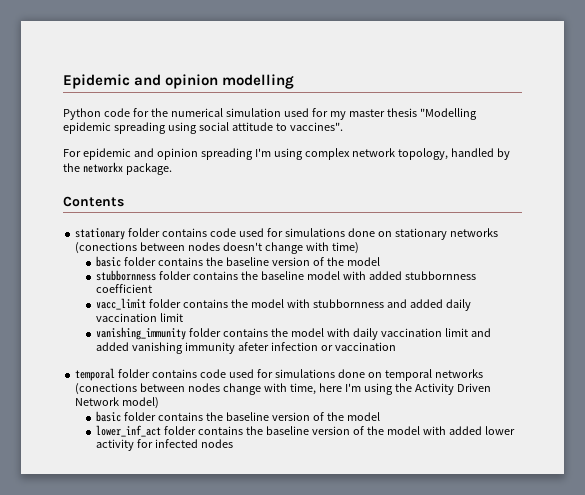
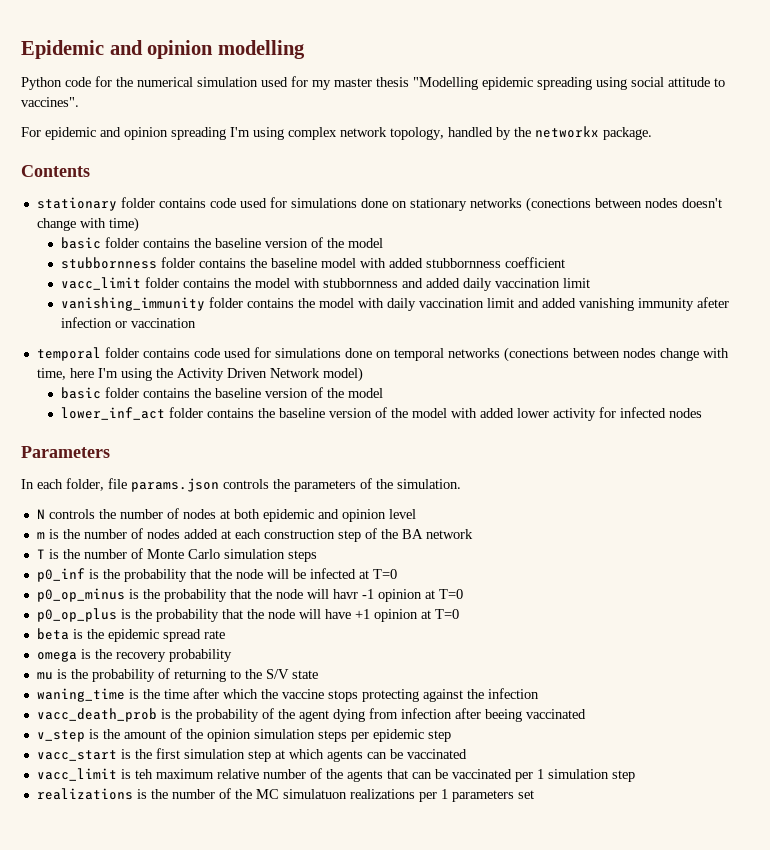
(234, 443) none -> [21,446,110,458] [21,478,461,492] [36,508,416,522] [36,528,473,542] [36,548,317,562] [36,568,397,582] [36,588,463,602] [36,608,459,622] [36,628,225,642] [36,649,232,662] [36,668,318,682] [36,688,539,702] [36,708,586,722] [36,728,451,742] [36,748,467,762] [36,768,635,782] [36,788,534,802] // Parameters // In each folder, file params.json controls the parameters of the simulation. // N controls the number of nodes at both epidemic and opinion level // m is the number of nodes added at each construction step of the BA network // T is the number of Monte Carlo simulation steps // p0_inf is the probability that the node will be infected at T=0 // p0_op_minus is the probability that the node will havr -1 opinion at T=0 // p0_op_plus is the probability that the node will have +1 opinion at T=0 // beta is the epidemic spread rate // omega is the recovery probability // mu is the probability of returning to the S/V state // waning_time is the time after which the vaccine stops protecting against the infection // vacc_death_prob is the probability of the agent dying from infection after beeing vaccinated // v_step is the amount of the opinion simulation steps per epidemic step // vacc_start is the first simulation step at which agents can be vaccinated // vacc_limit is teh maximum relative number of the agents that can be vaccinated per 1 simulation step // realizations is the number of the MC simulatuon realizations per 1 parameters set

